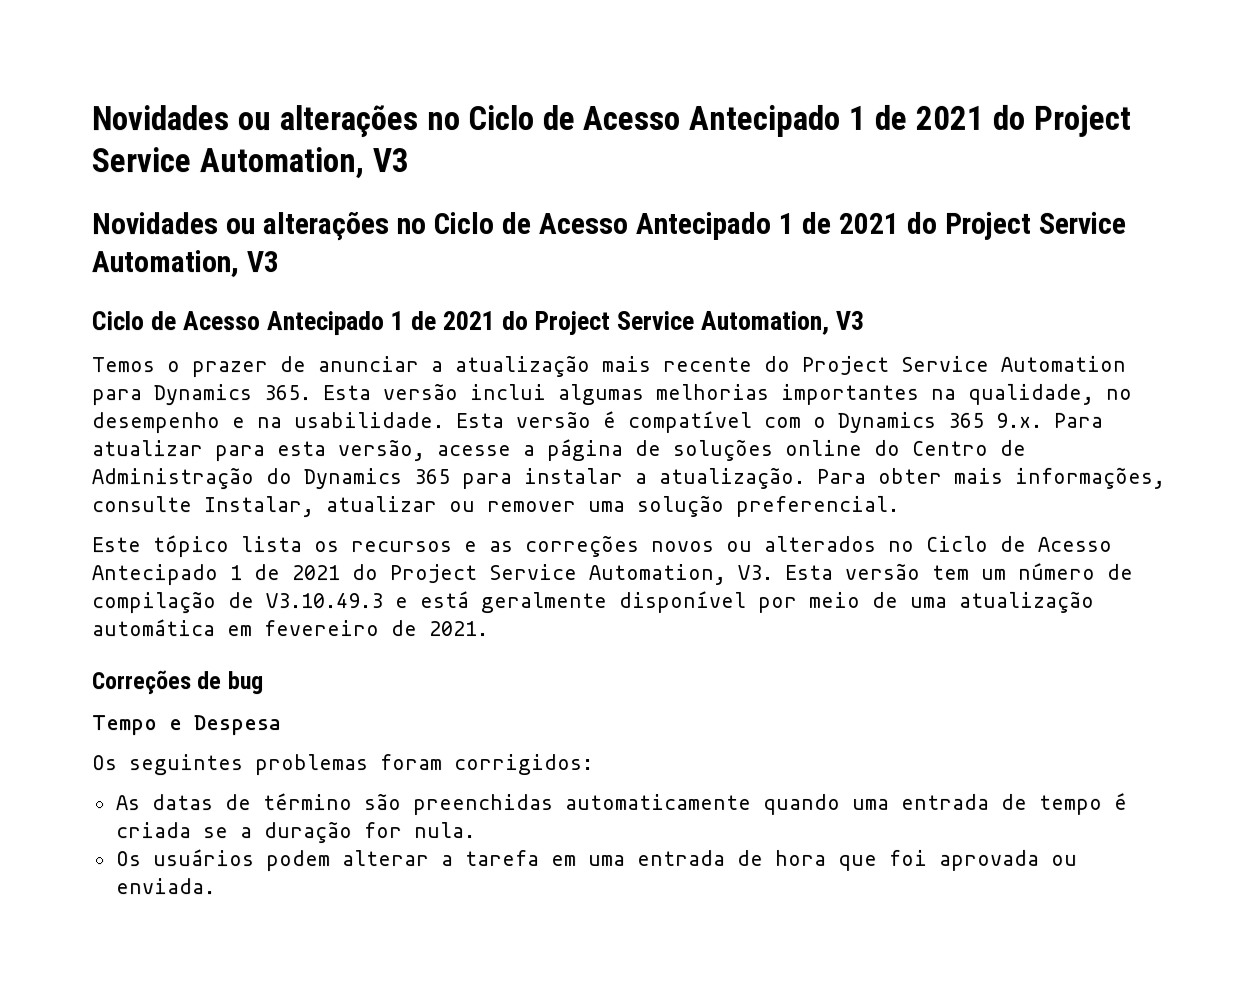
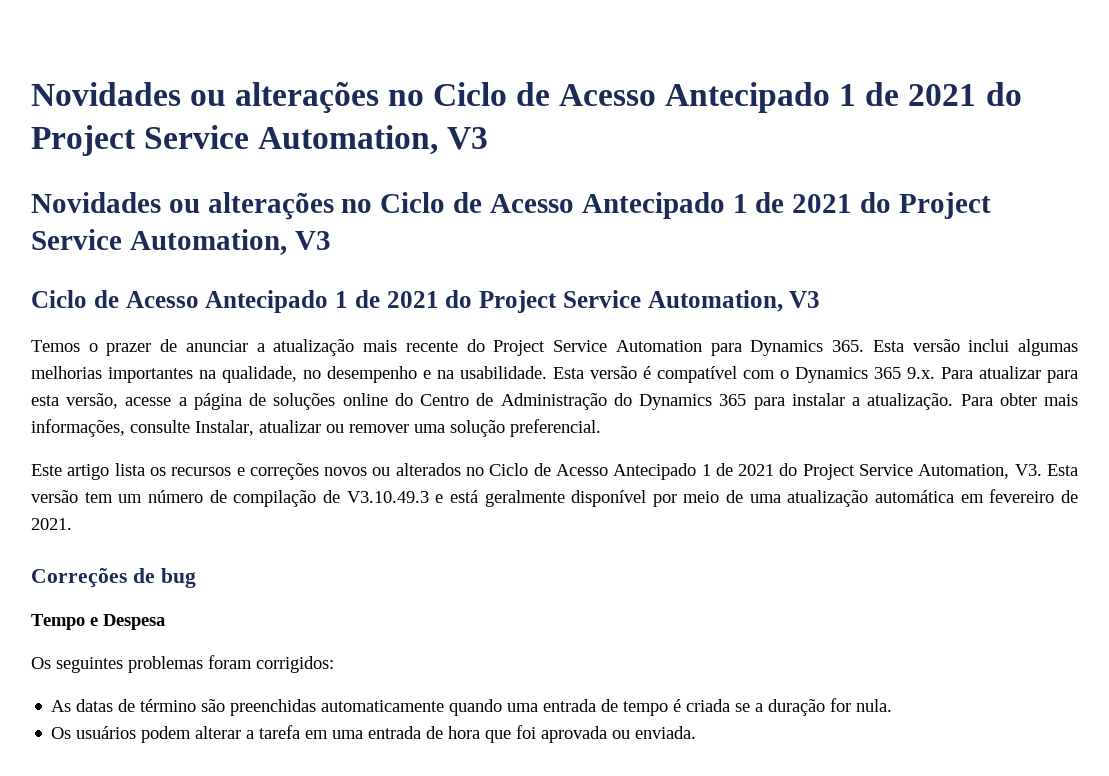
[153,535,230,558] tópico -> [67,464,110,480] artigo
[489,541,514,553] as -> (245, 471) none

